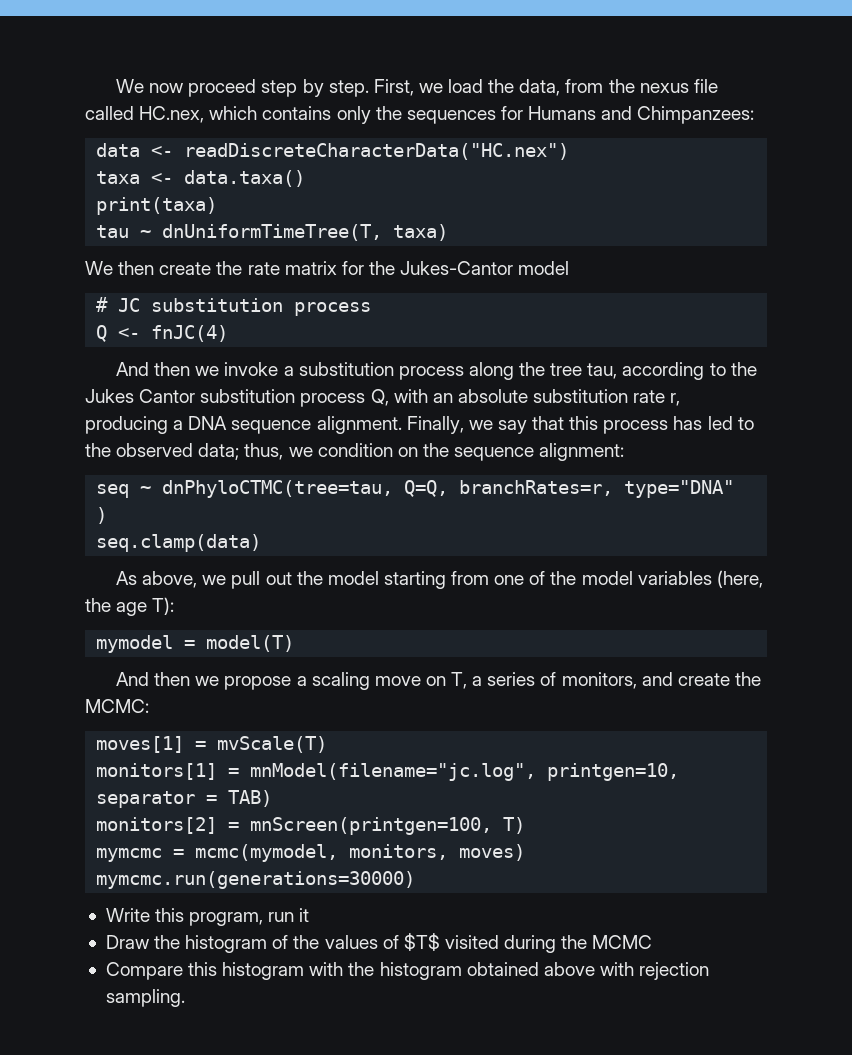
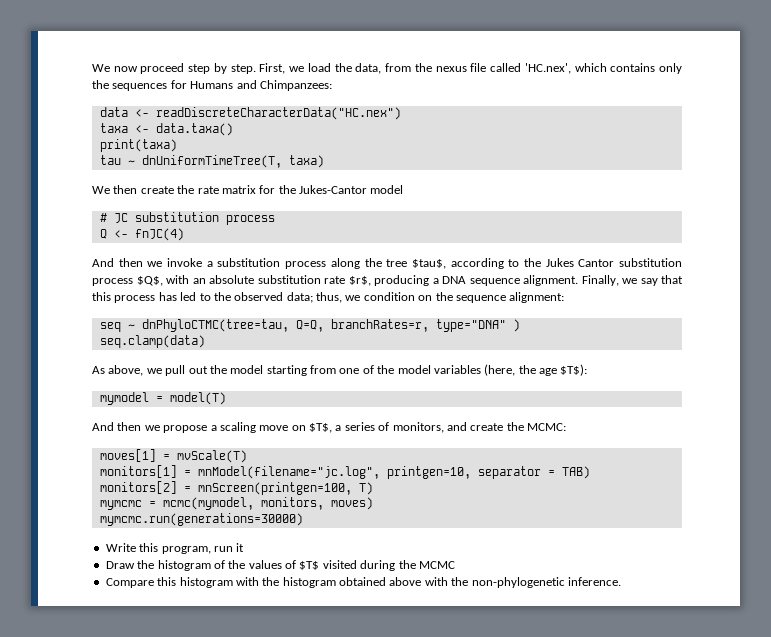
[139,106,205,123] HC.nex, -> [524,63,571,74] 'HC.nex',
[587,363,618,379] tau, -> [411,259,446,269] $tau$,
[370,389,389,406] Q, -> [136,276,163,286] $Q$,
[670,393,681,406] r, -> [348,276,371,286] $r$,
[152,597,175,615] T): -> [560,364,588,376] $T$):
[451,672,468,689] T, -> [309,423,332,433] $T$,
[639,962,710,980] [105,989,185,1007] rejection sampling. -> [451,577,621,588] the non-phylogenetic inference.

